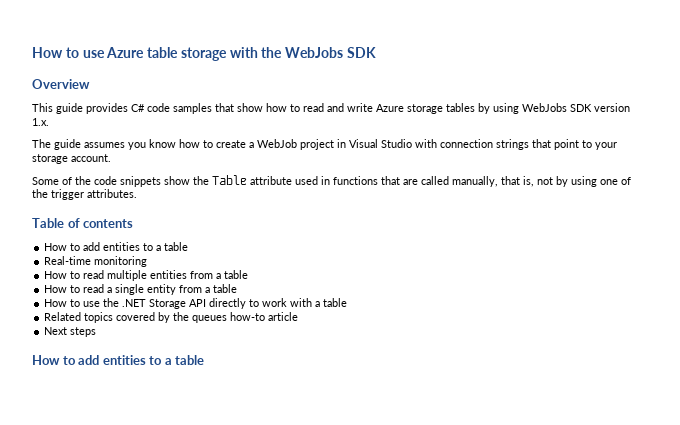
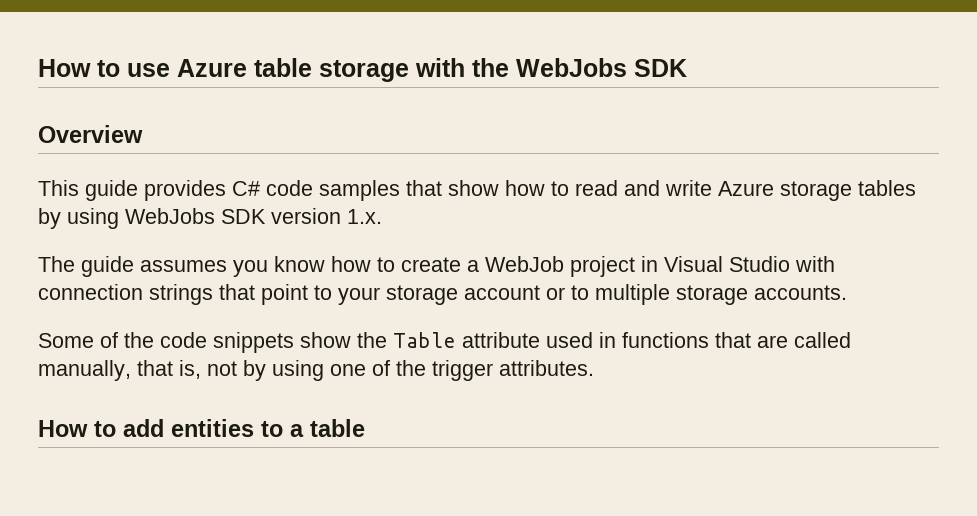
[71,154,111,162] account. -> [464,284,847,305] account or to multiple storage accounts.
[32,218,134,228] [44,242,189,251] [44,256,148,267] [44,270,249,281] [44,284,238,295] [44,298,348,309] [44,312,299,323] [44,327,97,337] [32,355,205,365] // Table of contents // How to add entities to a table // Real-time monitoring // How to read multiple entities from a table // How to read a single entity from a table // How to use the .NET Storage API directly to work with a table // Related topics covered by the queues how-to article // Next steps // How to add entities to a table -> [38,419,365,437] // How to add entities to a table

